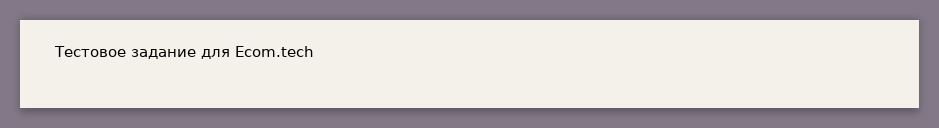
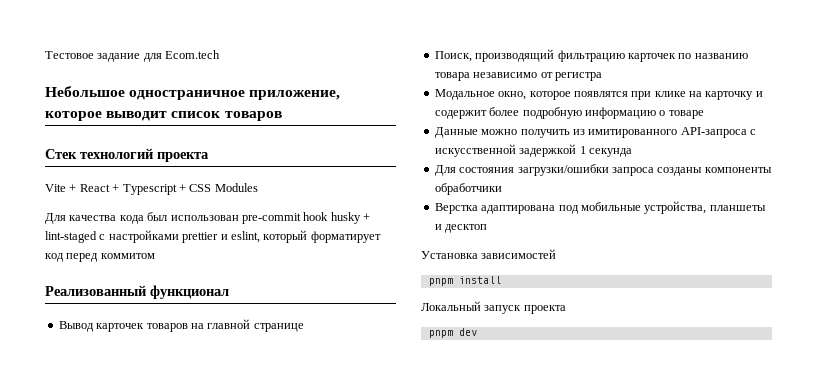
(314, 51) none -> [45,86,341,100] [45,111,282,121] [45,148,209,162] [45,183,258,195] [45,212,370,224] [45,230,381,243] [45,253,155,262] [45,285,229,299] [58,319,304,332] [434,49,748,62] [434,72,602,81] [434,89,763,100] [434,107,704,119] [434,127,756,138] [434,144,632,157] [434,164,772,176] [434,183,502,195] [434,201,766,214] [434,224,488,233] [421,249,557,259] [428,276,501,286] [421,301,566,314] [428,328,477,338] // Небольшое одностраничное приложение, которое выводит список товаров // Стек технологий проекта // Vite + React + Typescript + CSS Modules // Для качества кода был использован pre-commit hook husky + lint-staged с настройками prettier и eslint, который форматирует код перед коммитом // Реализованный функционал // Вывод карточек товаров на главной странице // Поиск, производящий фильтрацию карточек по названию товара независимо от регистра // Модальное окно, которое появлятся при клике на карточку и содержит более подробную информацию о товаре // Данные можно получить из имитированного API-запроса с искусственной задержкой 1 секунда // Для состояния загрузки/ошибки запроса созданы компоненты обработчики // Верстка адаптирована под мобильные устройства, планшеты и десктоп // Установка зависимостей // pnpm install // Локальный запуск проекта // pnpm dev

